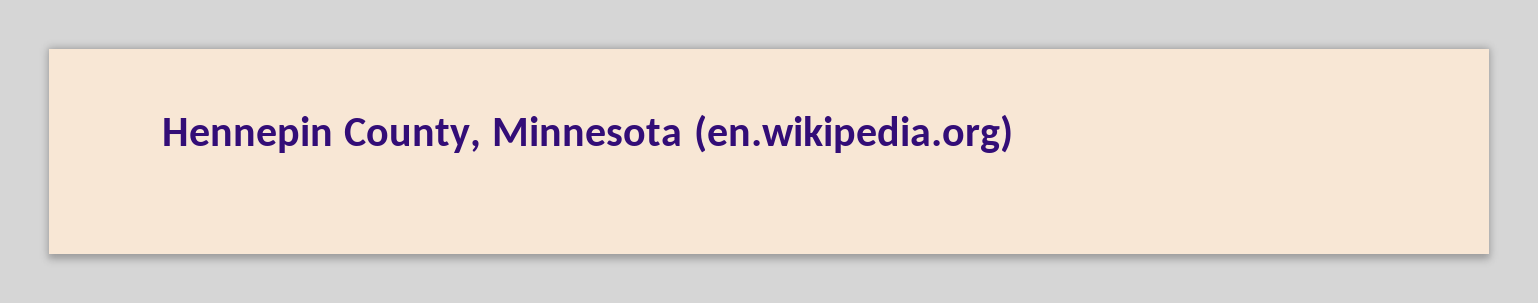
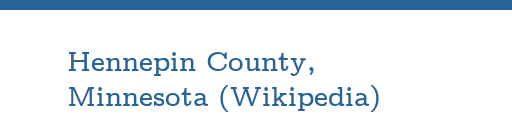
[693,114,1013,153] (en.wikipedia.org) -> [218,85,381,113] (Wikipedia)

